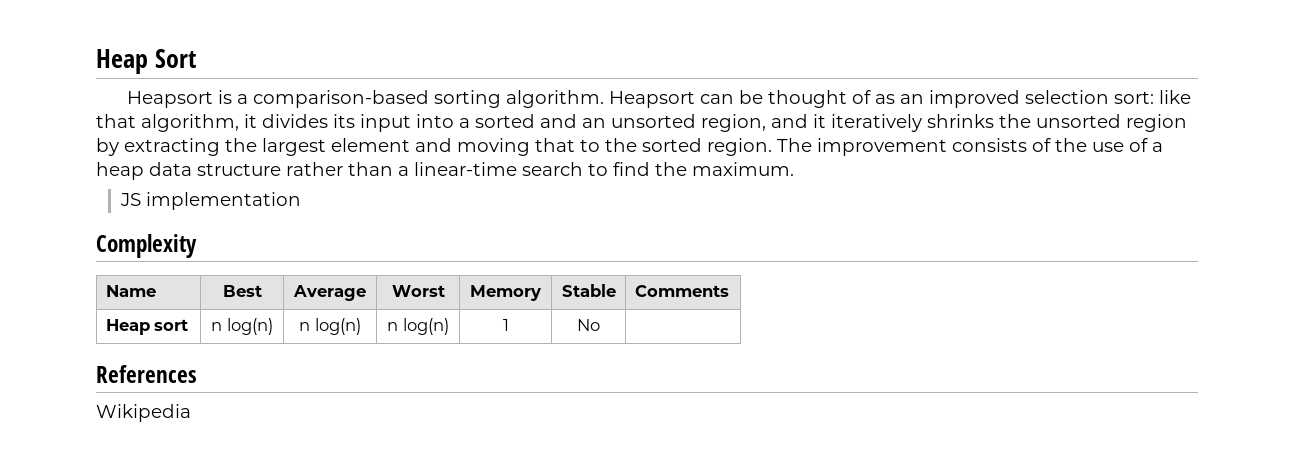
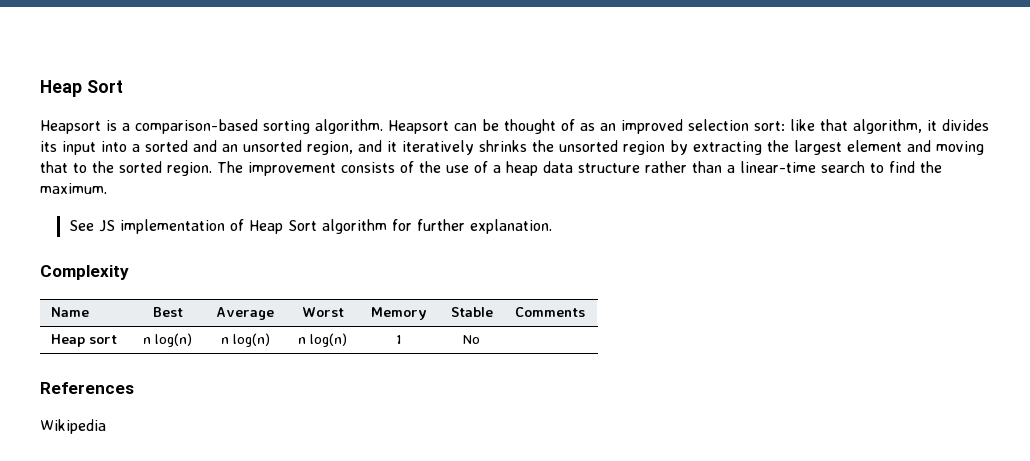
(794, 169) none -> [68,220,94,231] See
(301, 201) none -> [229,219,552,234] of Heap Sort algorithm for further explanation.

